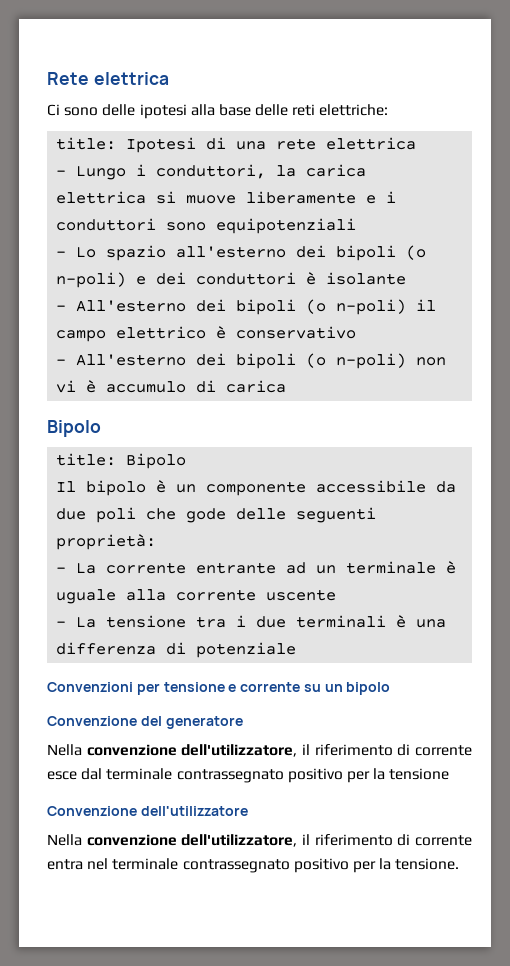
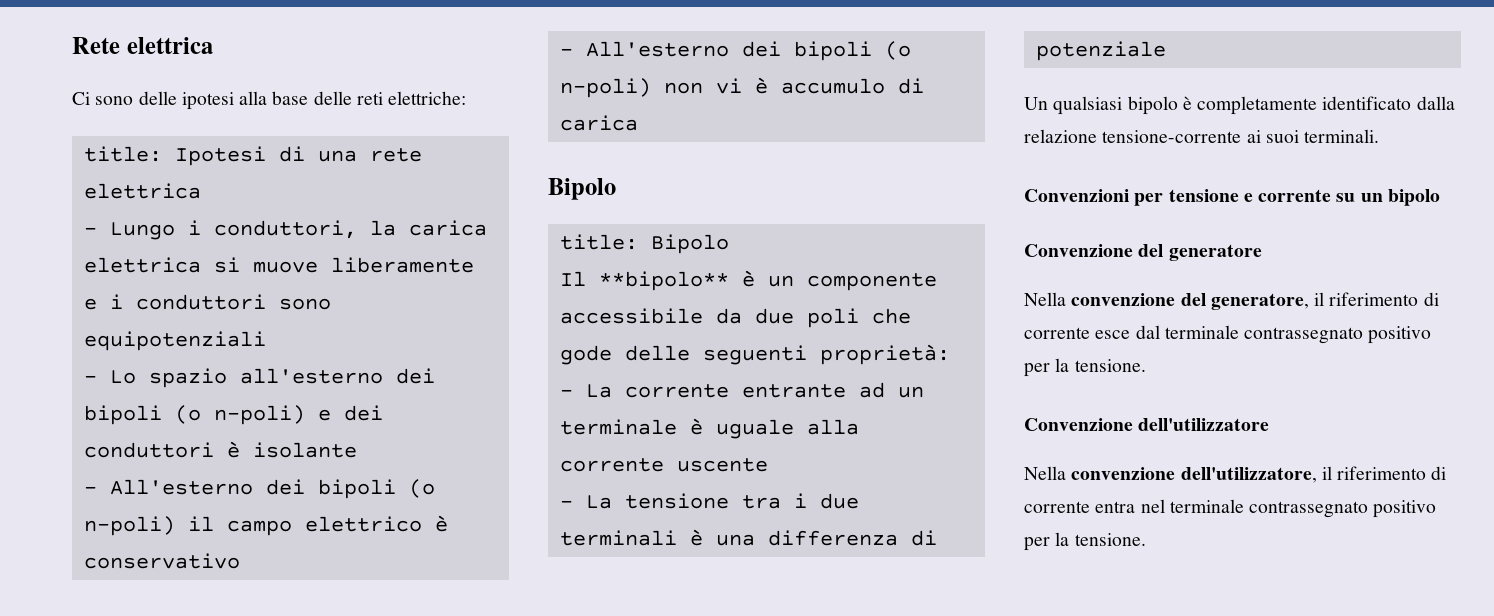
[86,480,147,496] bipolo -> [598,271,729,291] **bipolo**
(297, 650) none -> [1024,96,1455,115] [1024,129,1380,143] // Un qualsiasi bipolo è completamente identificato dalla relazione tensione-corrente ai suoi terminali.
[181,744,298,757] dell'utilizzatore, -> [1180,293,1309,310] del generatore,
[389,768,450,780] tensione -> [1074,359,1146,372] tensione.

